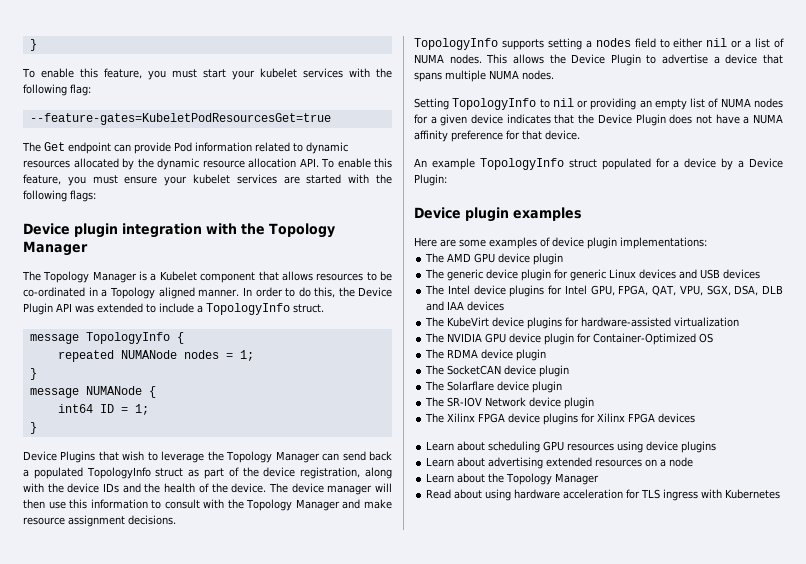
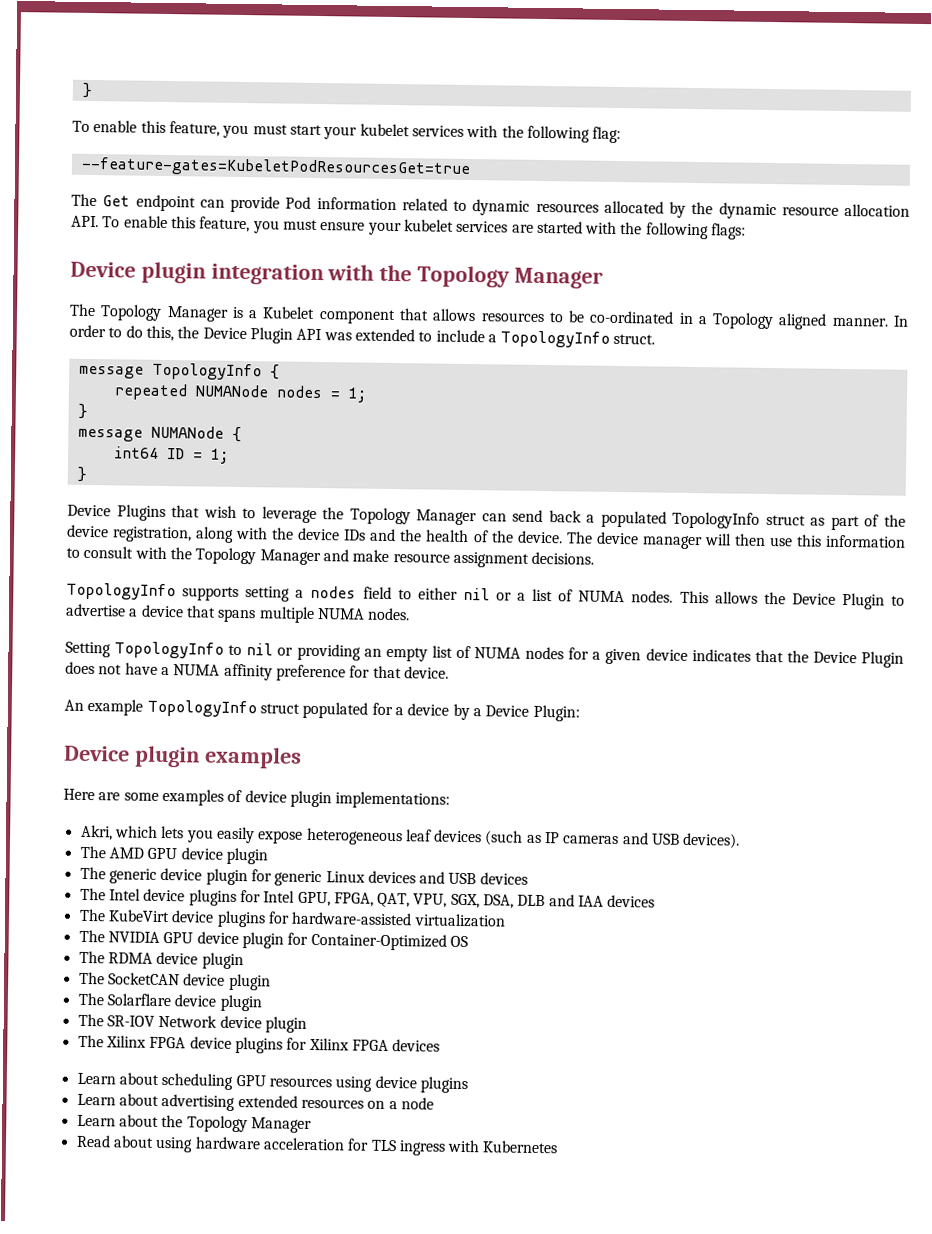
(707, 243) none -> [80,824,741,849] // Akri, which lets you easily expose heterogeneous leaf devices (such as IP cameras and USB devices).

